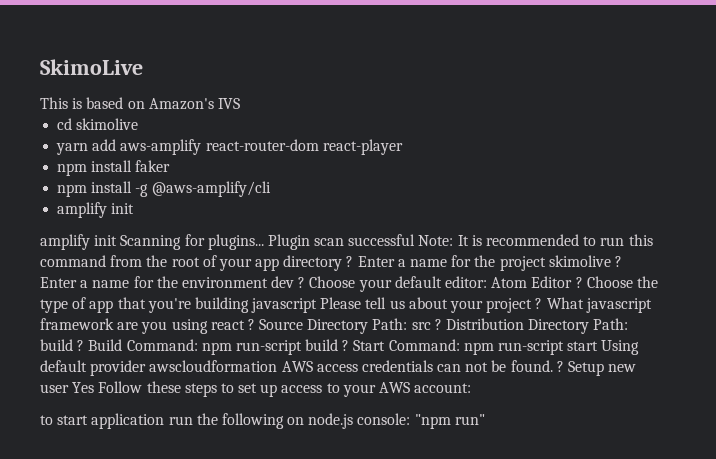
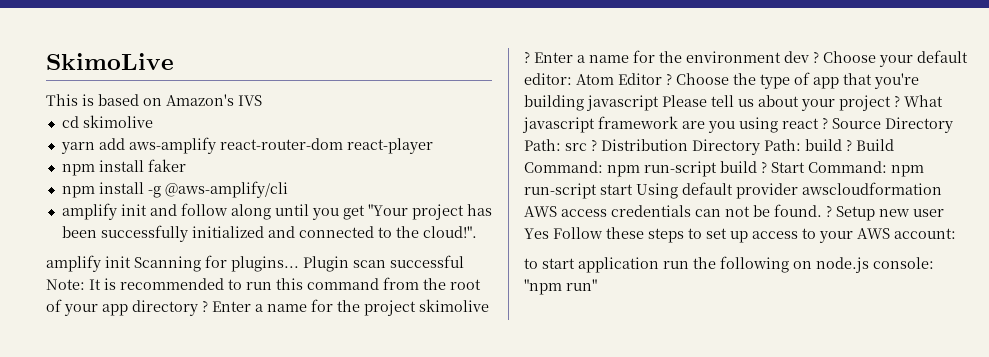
(135, 208) none -> [149,203,492,220] [61,225,477,242] and follow along until you get "Your project has been successfully initialized and connected to the cloud!".

